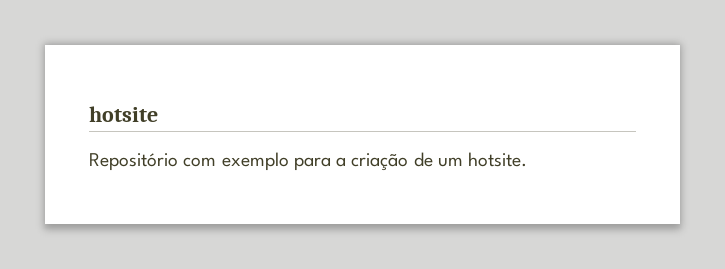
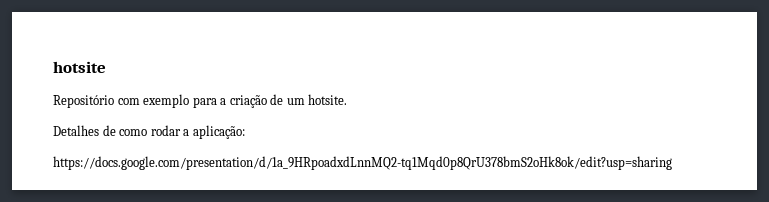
(528, 159) none -> [53,125,245,139] [53,156,672,170] // Detalhes de como rodar a aplicação: // https://docs.google.com/presentation/d/1a_9HRpoadxdLnnMQ2-tq1Mqd0p8QrU378bmS2oHk8ok/edit?usp=sharing

